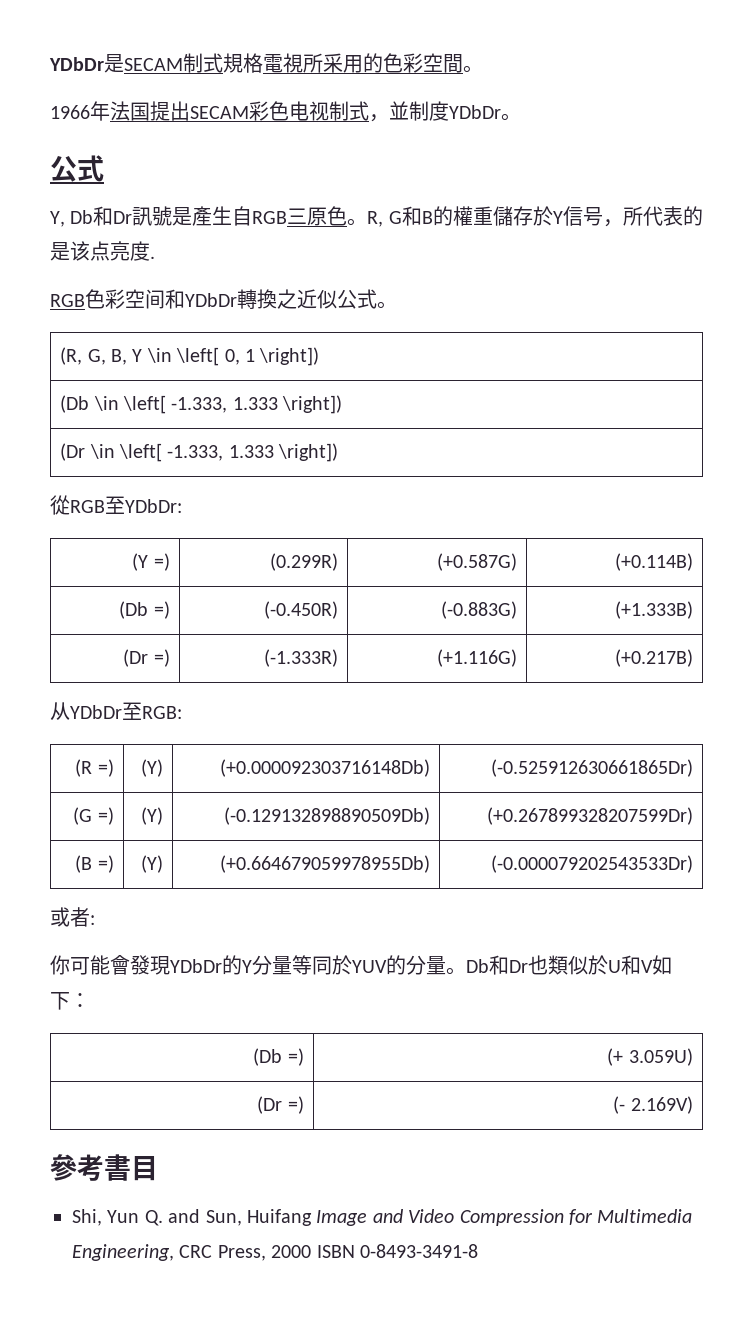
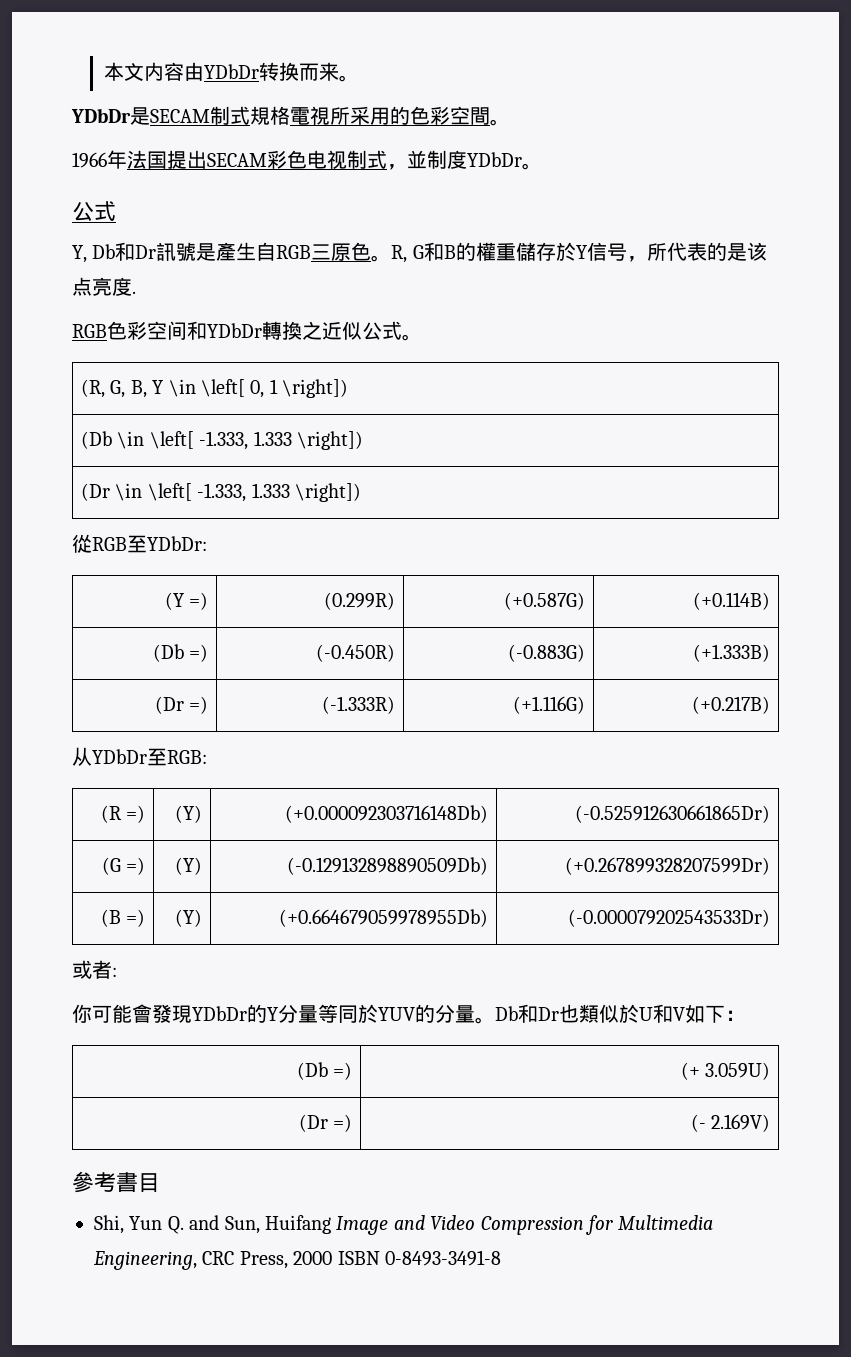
(49, 64) none -> [103,62,359,82] 本文内容由YDbDr转换而来。 //

